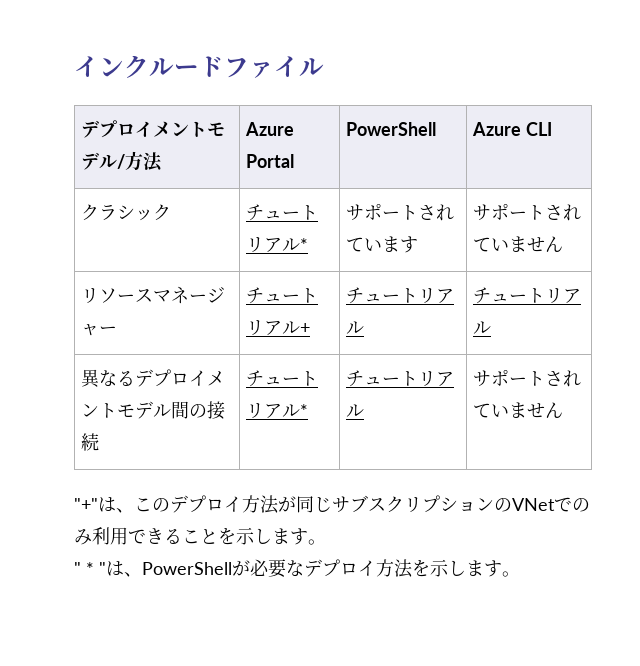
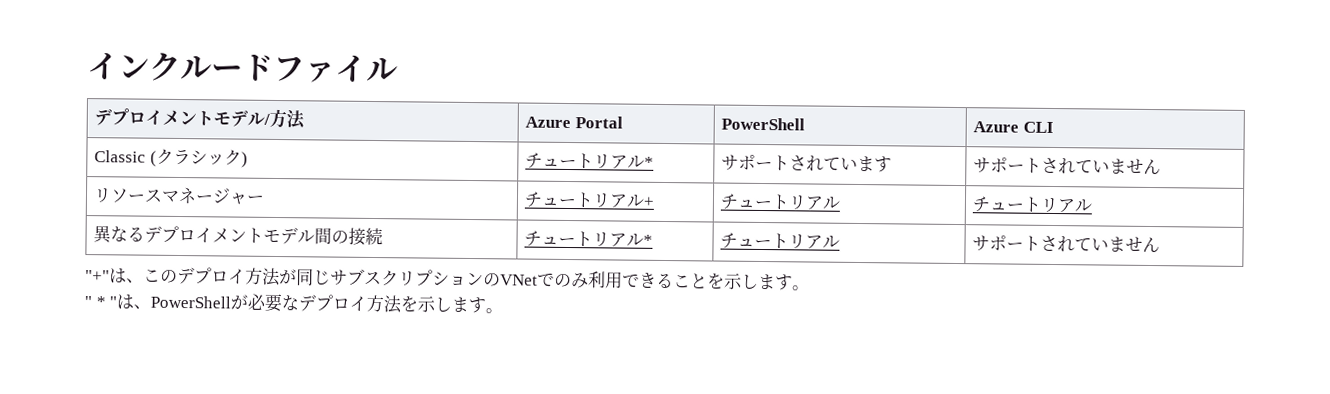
(553, 129) none -> [94,150,157,167] Classic (
(172, 212) none -> [240,151,248,168] )

